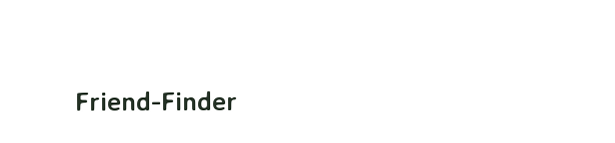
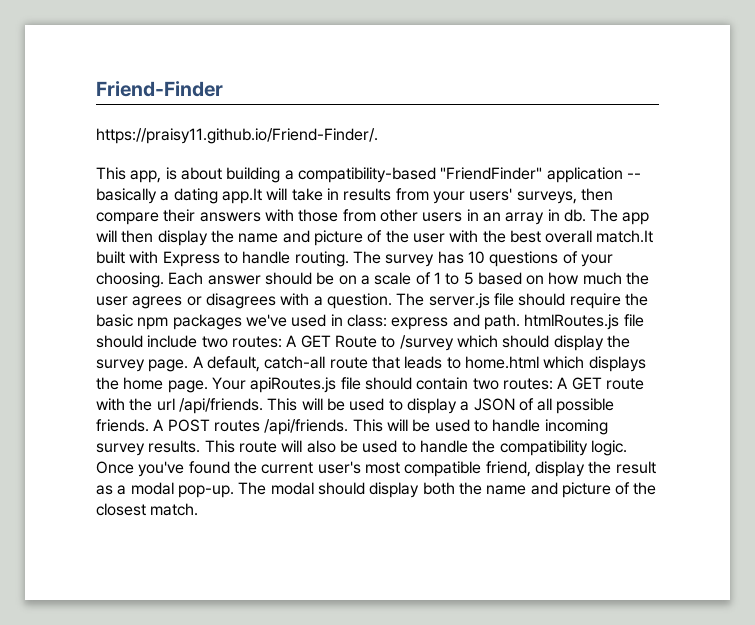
(238, 101) none -> [96,128,378,144] [96,167,641,183] [96,188,613,204] [96,209,650,225] [96,230,654,246] [96,251,613,267] [96,272,650,288] [96,293,648,309] [96,314,644,330] [96,335,630,351] [96,356,646,372] [96,377,644,393] [96,398,615,414] [96,419,608,435] [96,440,627,456] [96,461,656,477] [96,482,657,498] [96,503,199,516] // https://praisy11.github.io/Friend-Finder/. // This app, is about building a compatibility-based "FriendFinder" application -- basically a dating app.It will take in results from your users' surveys, then compare their answers with those from other users in an array in db. The app will then display the name and picture of the user with the best overall match.It built with Express to handle routing. The survey has 10 questions of your choosing. Each answer should be on a scale of 1 to 5 based on how much the user agrees or disagrees with a question. The server.js file should require the basic npm packages we've used in class: express and path. htmlRoutes.js file should include two routes: A GET Route to /survey which should display the survey page. A default, catch-all route that leads to home.html which displays the home page. Your apiRoutes.js file should contain two routes: A GET route with the url /api/friends. This will be used to display a JSON of all possible friends. A POST routes /api/friends. This will be used to handle incoming survey results. This route will also be used to handle the compatibility logic. Once you've found the current user's most compatible friend, display the result as a modal pop-up. The modal should display both the name and picture of the closest match.

